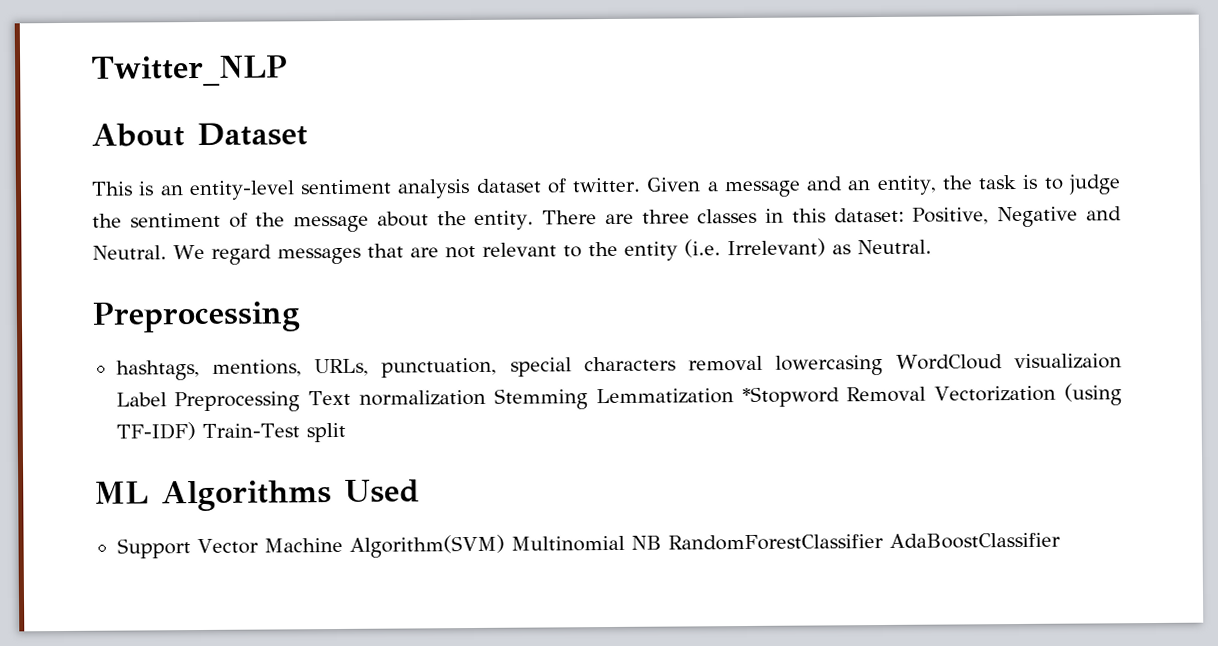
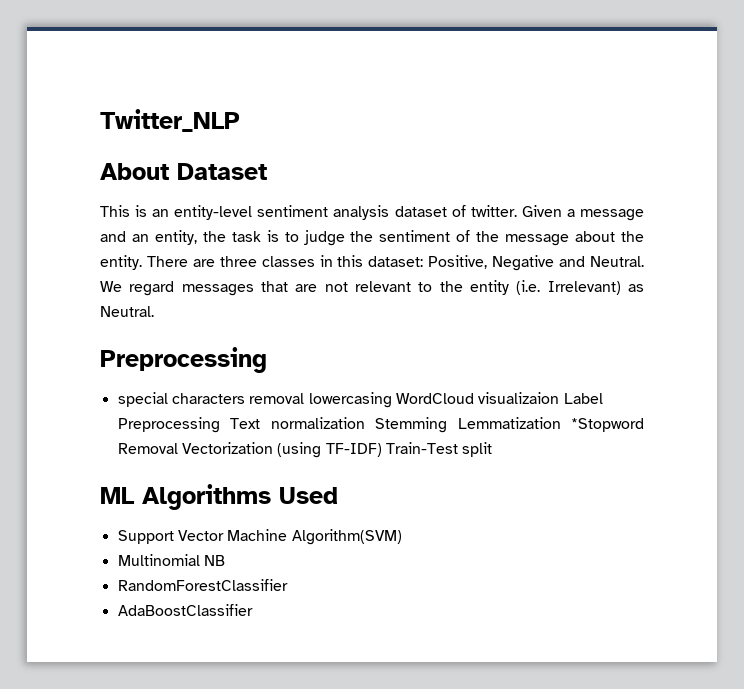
[115,357,498,381] hashtags, mentions, URLs, punctuation, -> (267, 360) none
(505, 546) none -> (402, 537) //
(662, 542) none -> (225, 560) //
(884, 542) none -> (288, 585) //

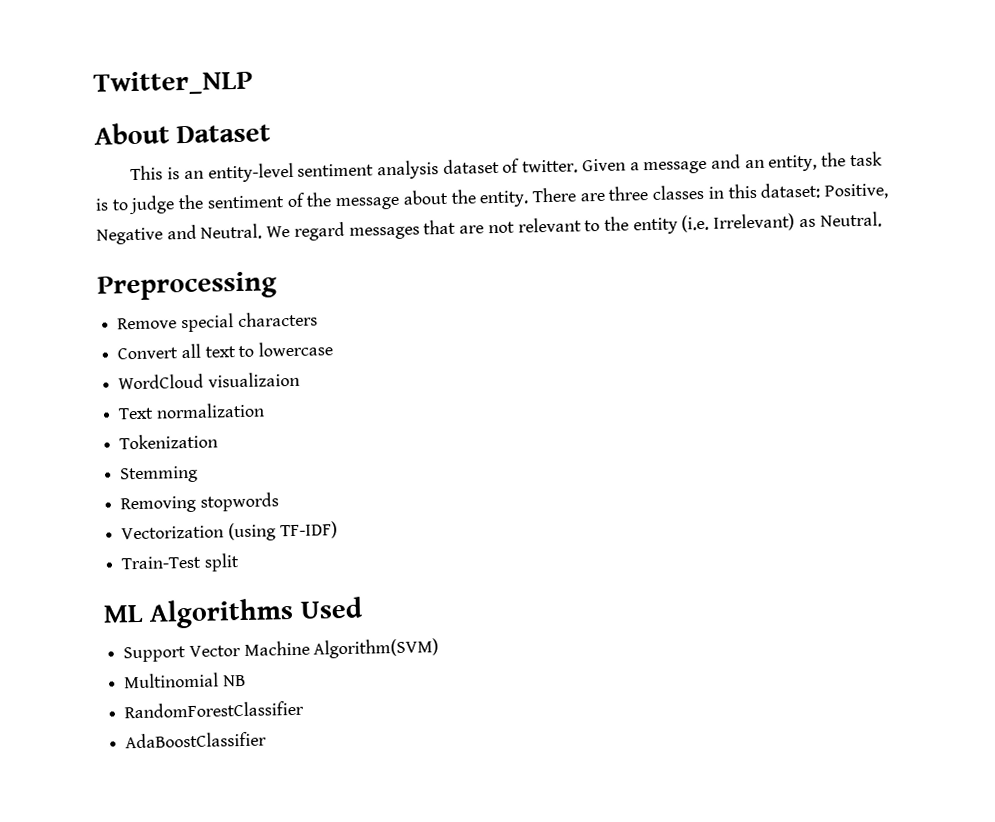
(267, 360) none -> [117,317,178,330] Remove
[249,392,392,408] removal lowercasing -> [117,341,334,360] // Convert all text to lowercase //
[563,393,603,404] [117,417,220,433] Label Preprocessing -> (300, 379) //
(365, 423) none -> [119,433,219,450] // Tokenization //
[457,417,644,432] [117,443,178,454] Lemmatization *Stopword Removal -> [120,492,279,514] // Removing stopwords //
(382, 450) none -> (338, 530) //

